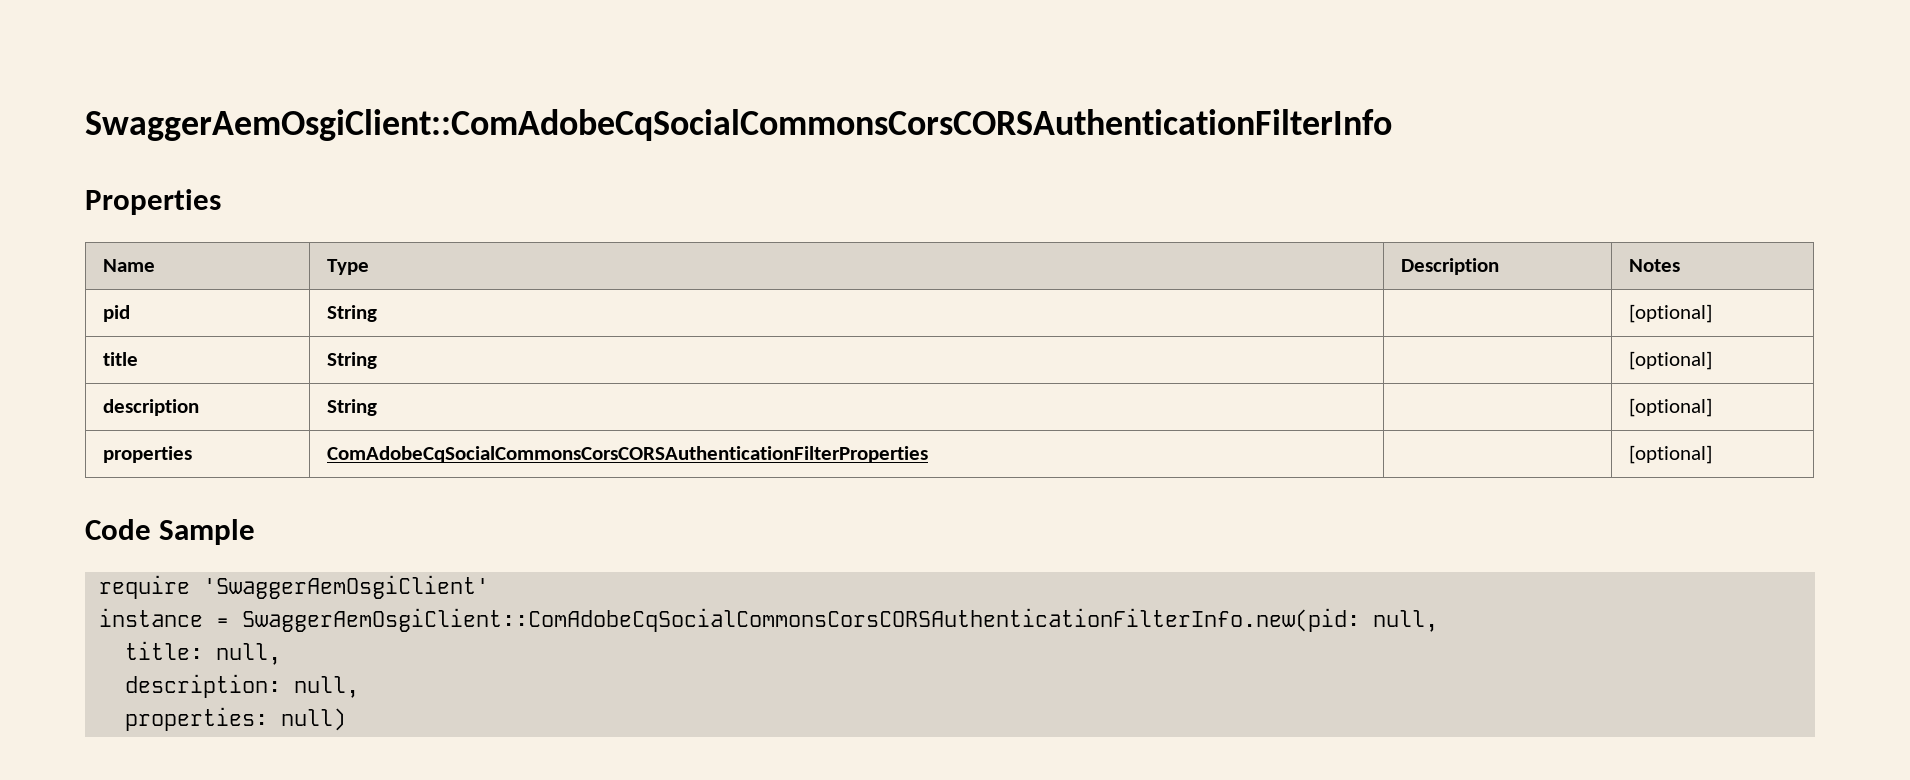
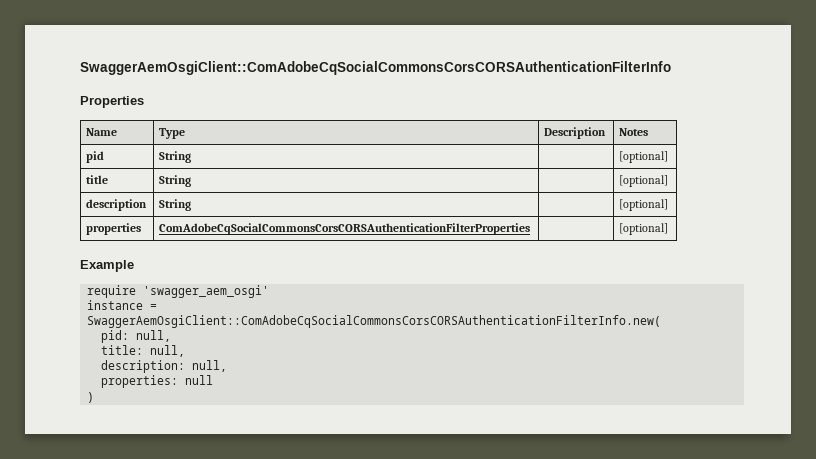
[85,519,256,545] Code Sample -> [80,260,134,272] Example
[202,575,489,599] 'SwaggerAemOsgiClient' -> [143,285,270,298] 'swagger_aem_osgi'
[241,608,1360,632] SwaggerAemOsgiClient::ComAdobeCqSocialCommonsCorsCORSAuthenticationFilterInfo.new(pid: -> [87,315,662,328] [101,330,130,343] SwaggerAemOsgiClient::ComAdobeCqSocialCommonsCorsCORSAuthenticationFilterInfo.new( // pid:
[280,708,346,731] null) -> [185,375,214,385] [87,392,95,403] null // )

